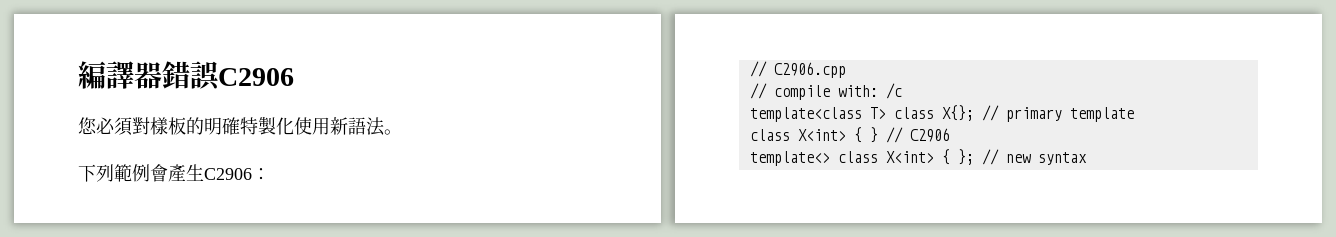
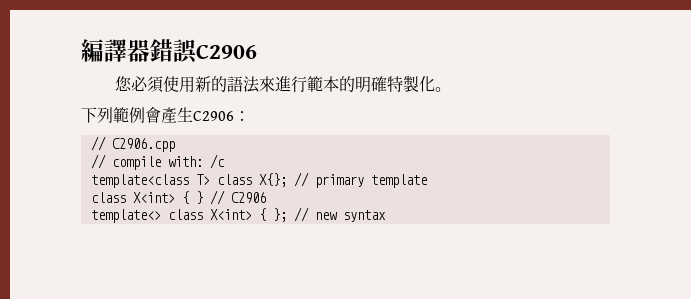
[132,117,186,135] 對樣板 -> [163,76,340,93] 使用新的語法來進行範本
[294,117,385,136] 使用新語法 -> (436, 84) none

